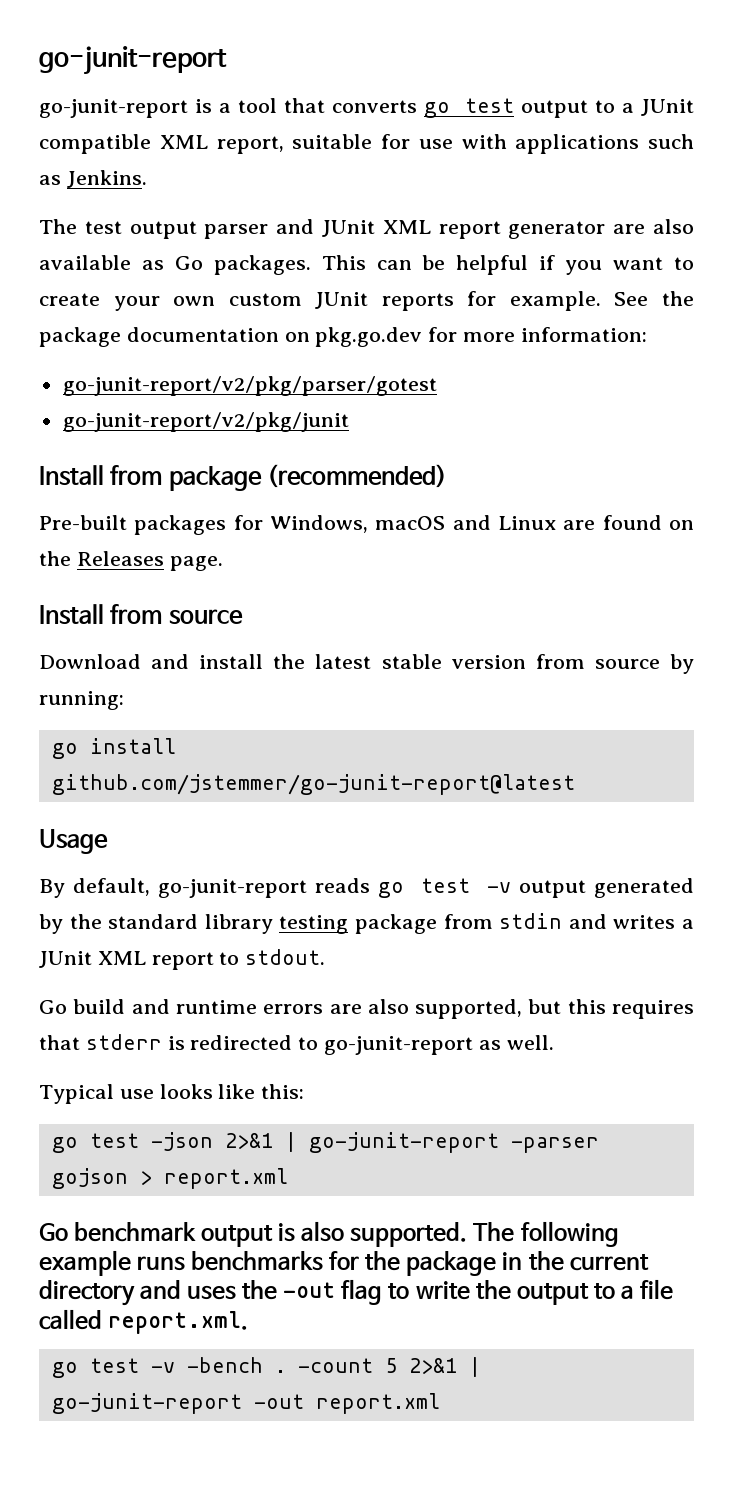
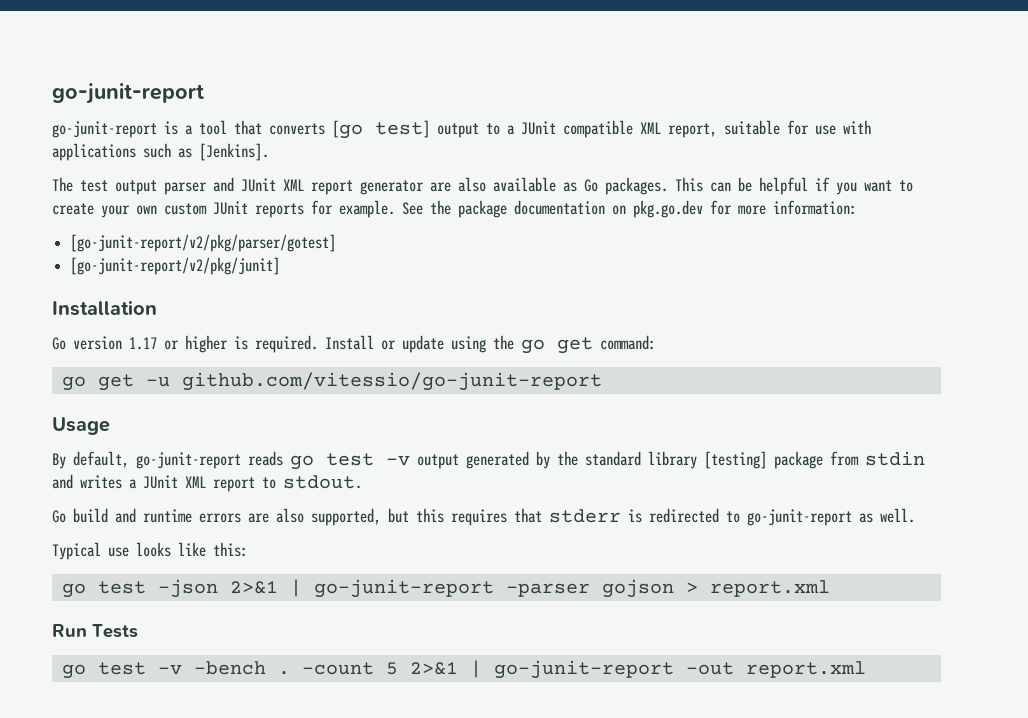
[424,98,514,118] go test -> [332,120,430,139] [go test]
[66,170,147,188] Jenkins. -> [199,143,269,161] [Jenkins].
[62,376,437,396] [62,412,349,432] [39,464,448,491] [39,515,695,535] [39,551,223,571] [39,604,243,625] [39,654,694,674] [39,691,124,710] [51,738,176,759] [51,774,575,795] go-junit-report/v2/pkg/parser/gotest // go-junit-report/v2/pkg/junit // Install from package (recommended) // Pre-built packages for Windows, macOS and Linux are found on the Releases page. // Install from source // Download and install the latest stable version from source by running: // go install github.com/jstemmer/go-junit-report@latest -> [70,234,337,252] [70,257,281,275] [52,300,157,316] [52,335,656,354] [61,372,602,391] [go-junit-report/v2/pkg/parser/gotest] // [go-junit-report/v2/pkg/junit] // Installation // Go version 1.17 or higher is required. Install or update using the go get command: // go get -u github.com/vitessio/go-junit-report
[279,915,349,934] testing -> [704,451,767,469] [testing]
[39,1221,619,1247] [39,1250,649,1276] [39,1279,673,1306] [39,1309,249,1334] Go benchmark output is also supported. The following example runs benchmarks for the package in the current directory and uses the -out flag to write the output to a file called report.xml. -> [52,624,138,638] Run Tests

